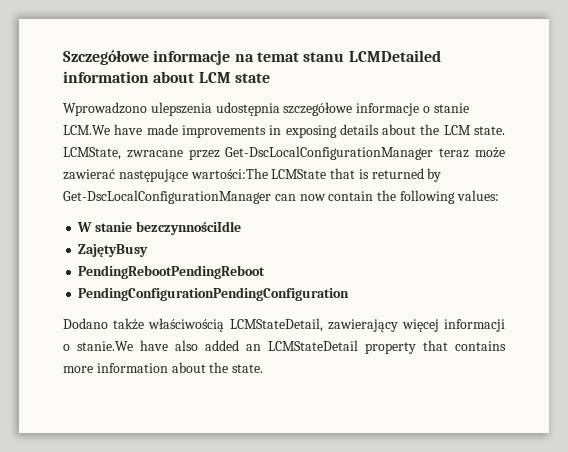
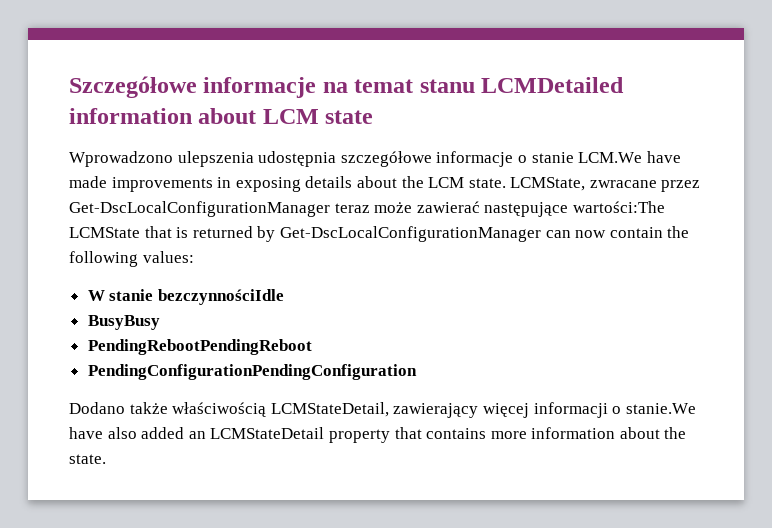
[78,244,149,257] ZajętyBusy -> [87,315,160,330] BusyBusy

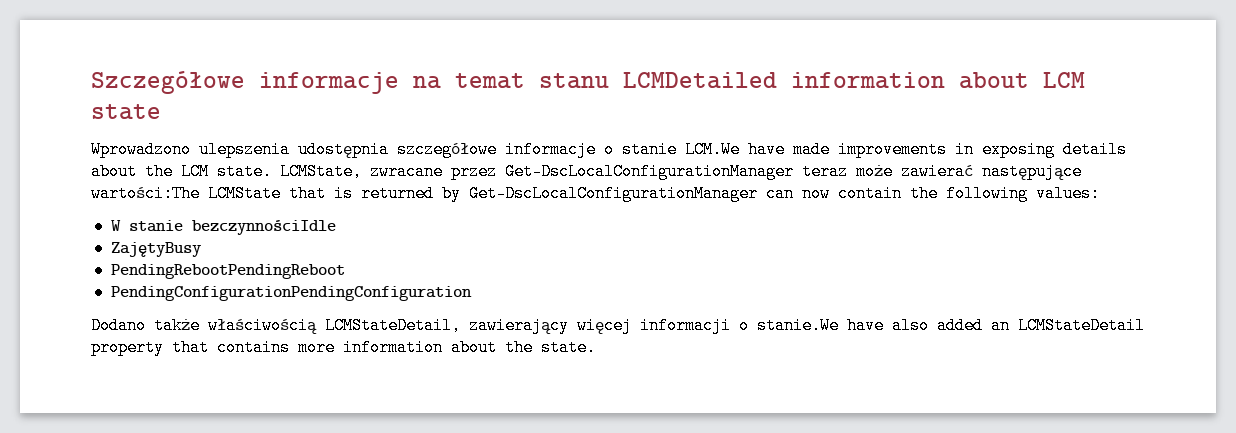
[87,315,160,330] BusyBusy -> [110,242,202,257] ZajętyBusy

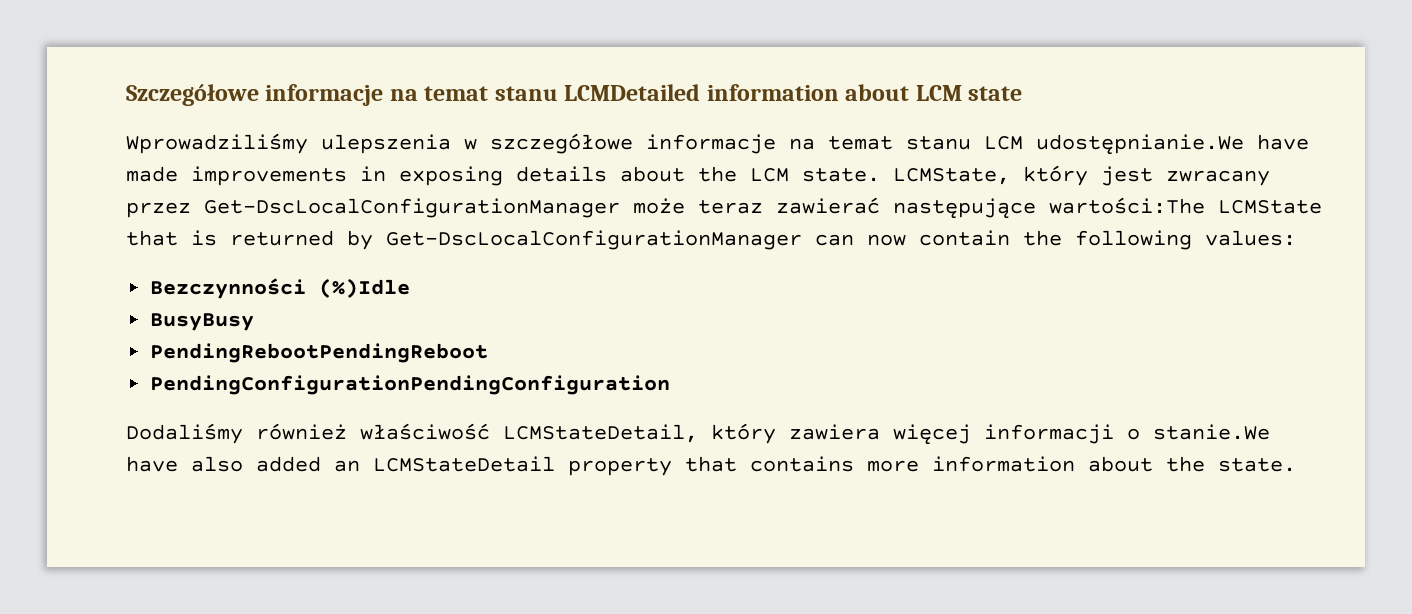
[91,141,740,158] Wprowadzono ulepszenia udostępnia szczegółowe informacje o stanie LCM.We -> [126,133,1244,155] Wprowadziliśmy ulepszenia w szczegółowe informacje na temat stanu LCM udostępnianie.We
[370,163,893,180] zwracane przez Get-DscLocalConfigurationManager teraz może -> [1023,165,1270,186] [126,198,763,218] który jest zwracany przez Get-DscLocalConfigurationManager może teraz
[110,220,336,235] [110,242,202,257] [110,264,345,279] [110,286,472,301] [91,317,569,334] W stanie bezczynnościIdle // ZajętyBusy // PendingRebootPendingReboot // PendingConfigurationPendingConfiguration // Dodano także właściwością LCMStateDetail, zawierający -> [150,278,411,299] [150,313,255,331] [150,343,489,363] [150,375,671,395] [126,423,880,444] Bezczynności (%)Idle // BusyBusy // PendingRebootPendingReboot // PendingConfigurationPendingConfiguration // Dodaliśmy również właściwość LCMStateDetail, który zawiera

